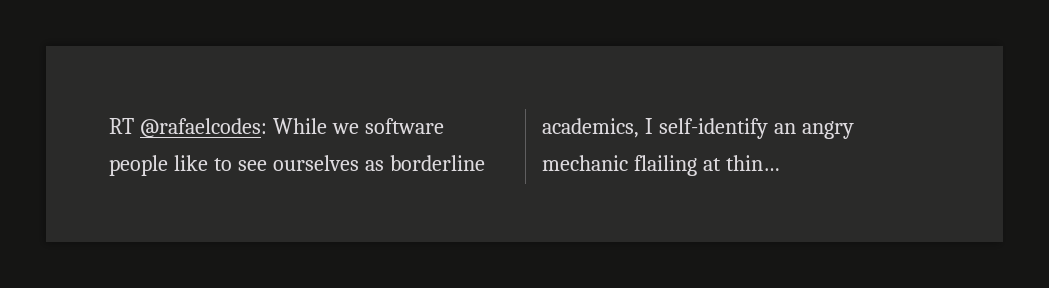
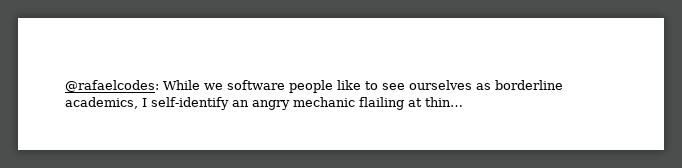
[109,118,134,134] RT -> (65, 86) none

